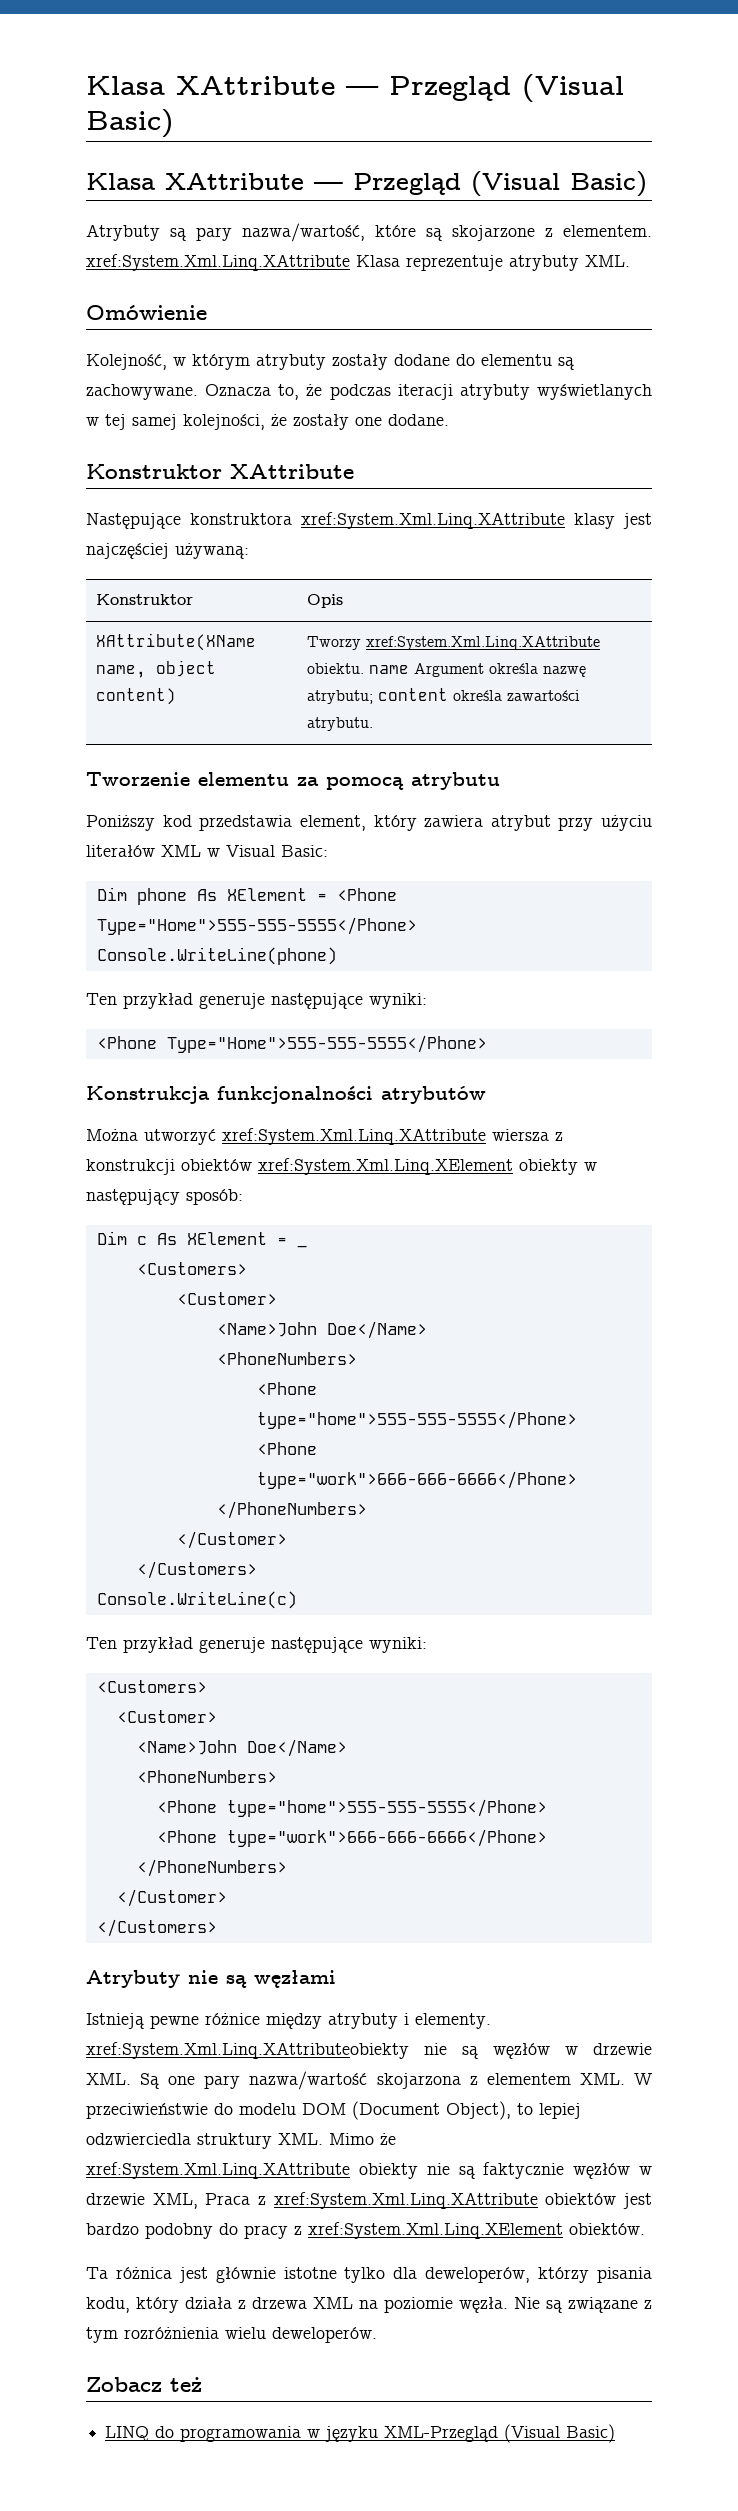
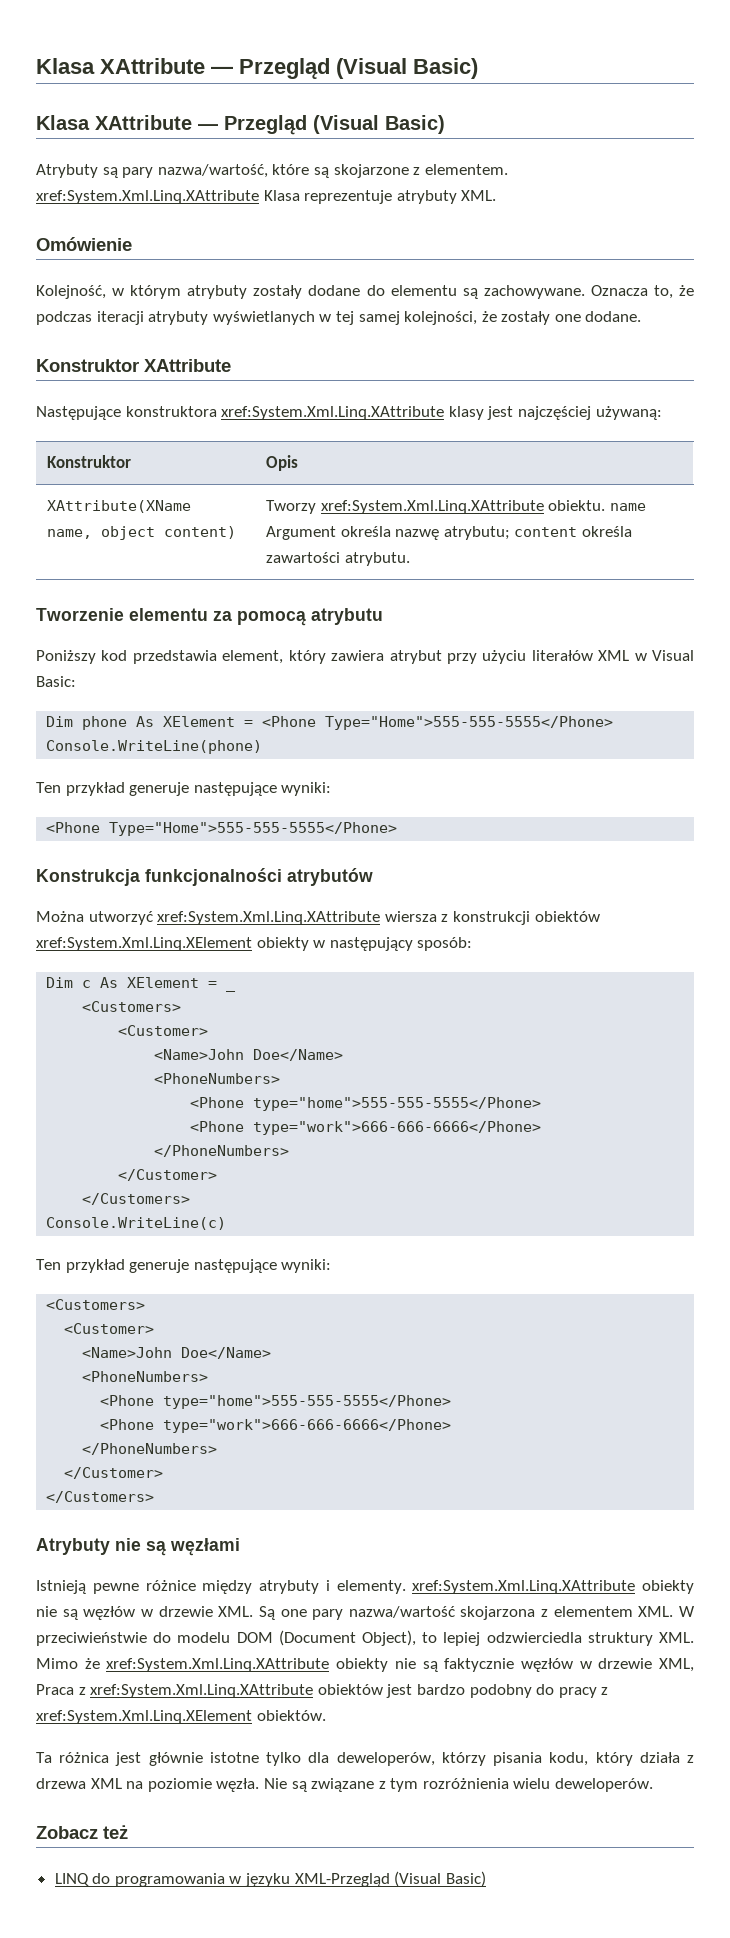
[86,2042,409,2059] xref:System.Xml.Linq.XAttributeobiekty -> [412,1580,694,1594] xref:System.Xml.Linq.XAttribute obiekty

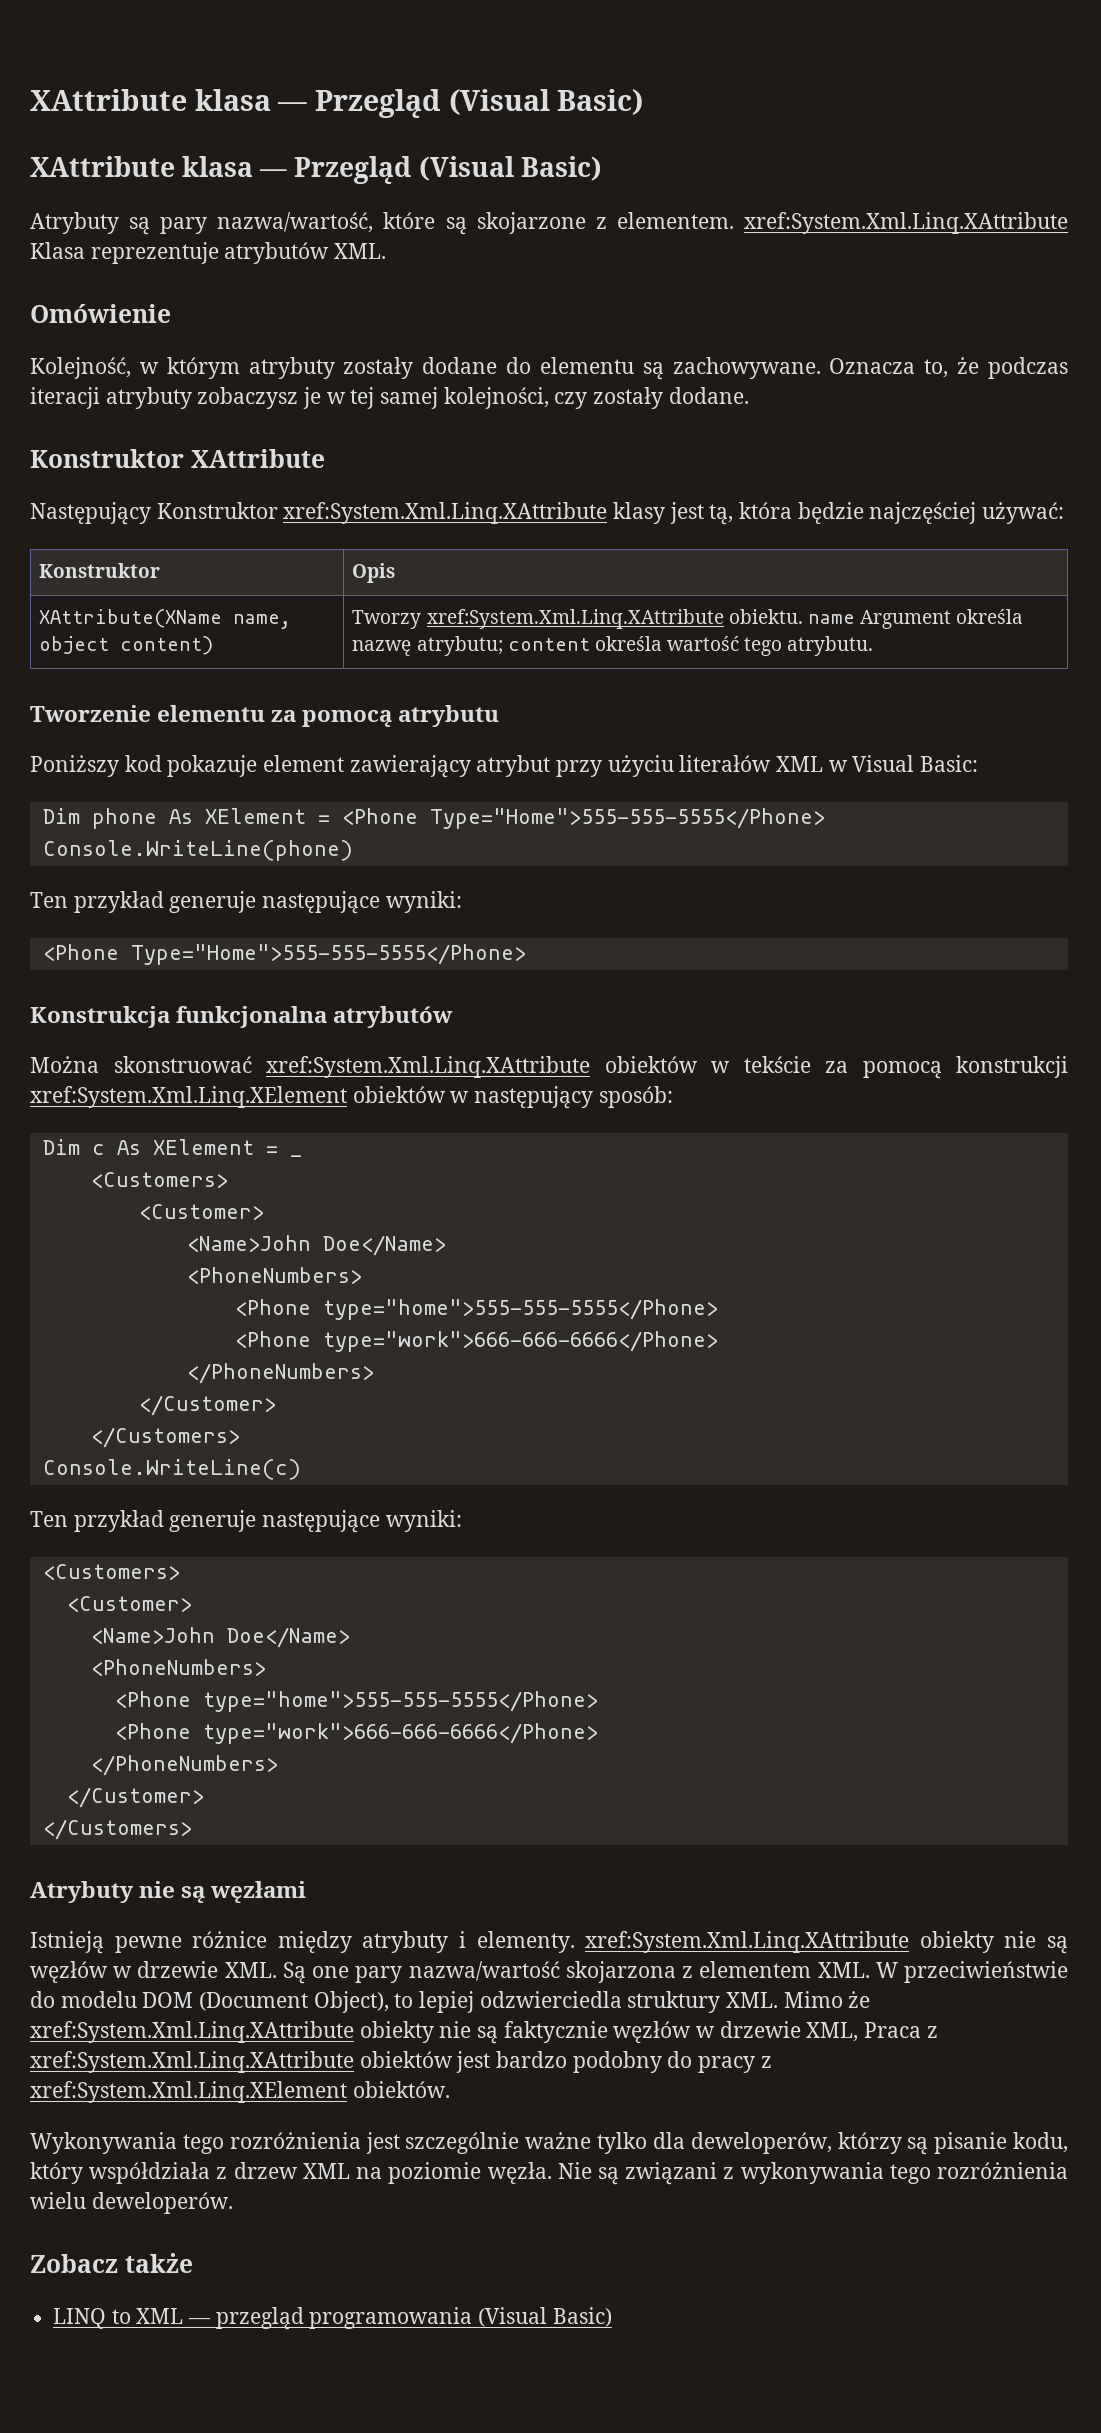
[36,58,478,79] [36,115,192,130] Klasa XAttribute — Przegląd (Visual Basic) // Klasa XAttribute -> [30,89,644,118] [30,156,254,177] XAttribute klasa — Przegląd (Visual Basic) // XAttribute klasa
[396,190,457,204] atrybuty -> [224,242,330,264] atrybutów
[212,311,315,325] wyświetlanych -> [197,387,322,409] zobaczysz je
[481,311,581,325] że zostały one -> [554,387,664,409] czy zostały
[36,406,217,420] Następujące konstruktora -> [30,502,278,525] Następujący Konstruktor
[517,406,662,420] najczęściej używaną: -> [709,502,1065,525] tą, która będzie najczęściej używać:
[266,552,341,563] zawartości -> [666,636,783,656] wartość tego
[132,650,385,664] przedstawia element, który zawiera -> [167,755,471,778] pokazuje element zawierający
[145,868,282,886] funkcjonalności -> [176,1006,328,1028] funkcjonalna
[88,911,600,925] [36,937,309,951] utworzyć xref:System.Xml.Linq.XAttribute wiersza z konstrukcji obiektów xref:System.Xml.Linq.XElement obiekty -> [113,1056,1068,1079] [30,1086,446,1108] skonstruować xref:System.Xml.Linq.XAttribute obiektów w tekście za pomocą konstrukcji xref:System.Xml.Linq.XElement obiektów
[36,1752,694,1766] [36,1778,86,1789] Ta różnica jest głównie istotne tylko dla deweloperów, którzy pisania kodu, który działa z drzewa -> [30,2132,1069,2155] [30,2162,298,2184] Wykonywania tego rozróżnienia jest szczególnie ważne tylko dla deweloperów, którzy są pisanie kodu, który współdziała z drzew
[311,1778,419,1792] związane z tym -> [625,2162,931,2185] związani z wykonywania tego
[103,1825,128,1839] też -> [124,2253,193,2273] także
[92,1873,390,1887] do programowania w języku XML-Przegląd -> [111,2307,473,2330] to XML — przegląd programowania

